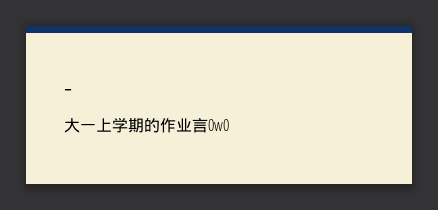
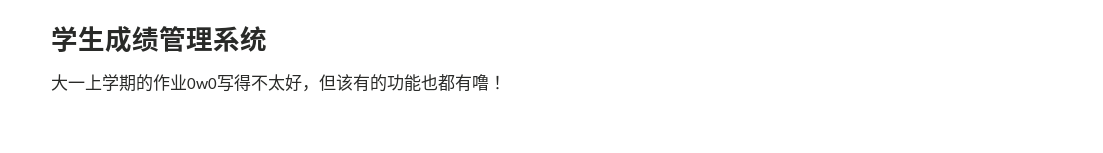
[64,89,72,96] - -> [51,26,267,53] 学生成绩管理系统
[192,118,229,133] 言0w0 -> [187,74,506,92] 0w0写得不太好，但该有的功能也都有噜！

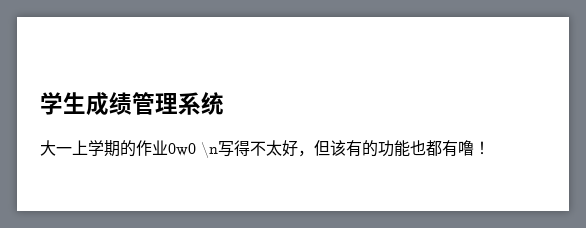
(217, 83) none -> [201,142,218,158] \n

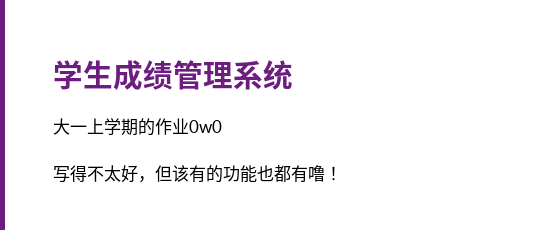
[201,142,218,158] \n -> (222, 126) //

